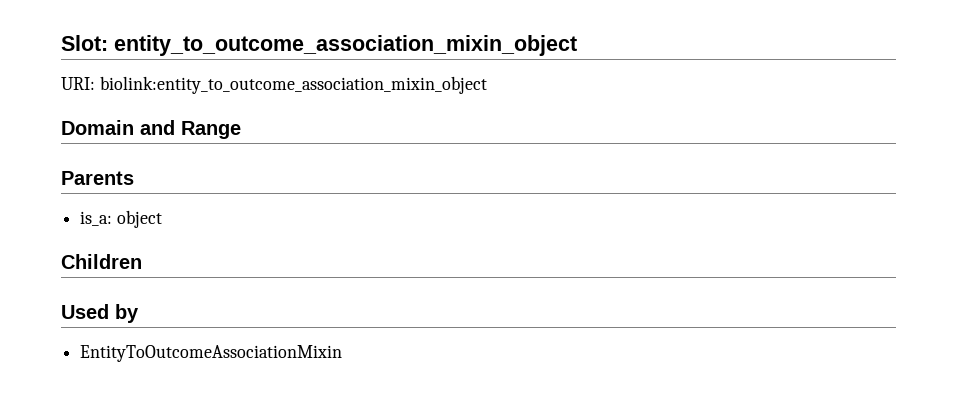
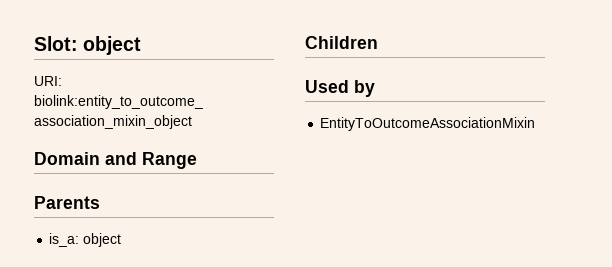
[114,35,577,56] entity_to_outcome_association_mixin_object -> [83,36,142,55] object

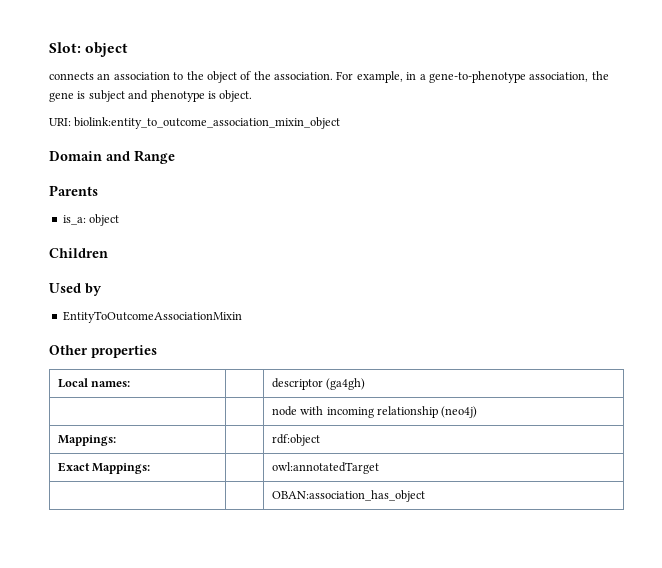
(142, 45) none -> [49,71,609,83] [49,90,253,102] // connects an association to the object of the association. For example, in a gene-to-phenotype association, the gene is subject and phenotype is object.
(536, 124) none -> [49,345,157,358] [57,378,131,388] [271,378,366,390] [271,406,478,418] [57,435,116,446] [271,434,320,446] [57,462,151,474] [271,462,379,474] [271,490,425,502] // Other properties // Local names: | | descriptor (ga4gh) // | | node with incoming relationship (neo4j) // Mappings: | | rdf:object // Exact Mappings: | | owl:annotatedTarget // | | OBAN:association_has_object

